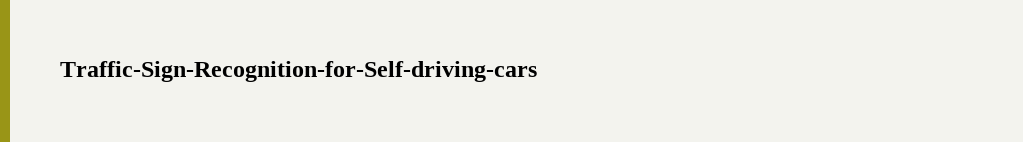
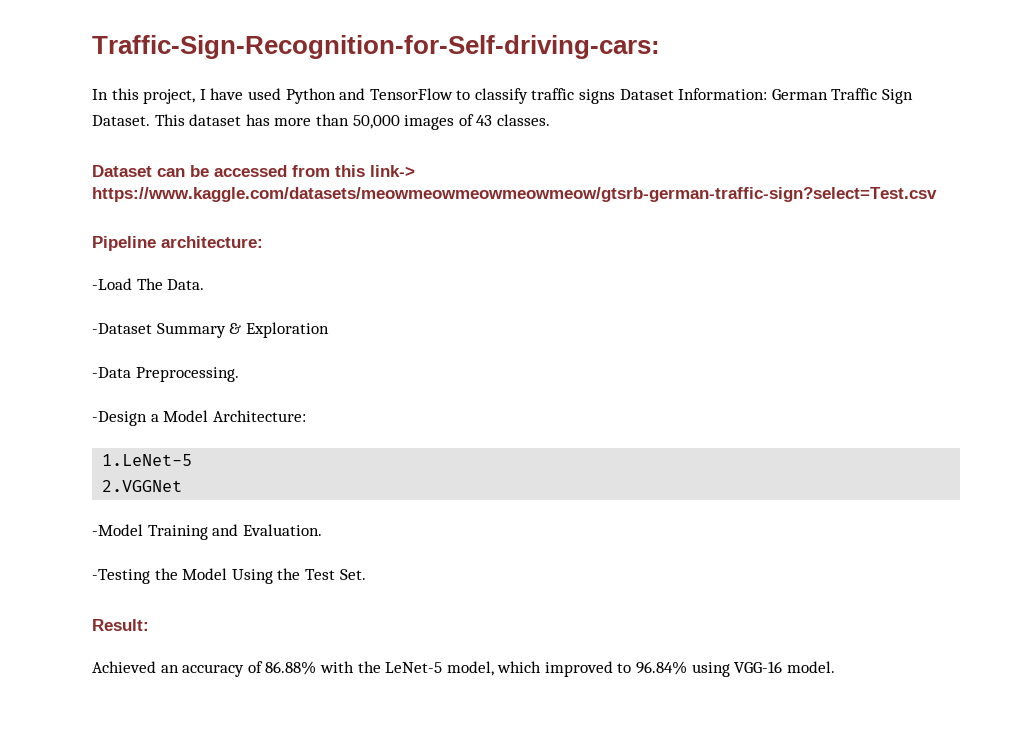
[60,61,537,82] Traffic-Sign-Recognition-for-Self-driving-cars -> [92,35,660,59] [92,88,914,104] [92,114,550,130] [92,165,415,177] [92,187,937,202] [92,236,263,251] [92,278,205,290] [92,322,329,338] [92,367,239,382] [92,410,306,426] [102,454,193,466] [102,480,183,492] [92,524,322,540] [92,568,366,584] [92,619,149,631] [92,661,835,677] Traffic-Sign-Recognition-for-Self-driving-cars: // In this project, I have used Python and TensorFlow to classify traffic signs Dataset Information: German Traffic Sign Dataset. This dataset has more than 50,000 images of 43 classes. // Dataset can be accessed from this link-> https://www.kaggle.com/datasets/meowmeowmeowmeowmeow/gtsrb-german-traffic-sign?select=Test.csv // Pipeline architecture: // -Load The Data. // -Dataset Summary & Exploration // -Data Preprocessing. // -Design a Model Architecture: // 1.LeNet-5 // 2.VGGNet // -Model Training and Evaluation. // -Testing the Model Using the Test Set. // Result: // Achieved an accuracy of 86.88% with the LeNet-5 model, which improved to 96.84% using VGG-16 model.

